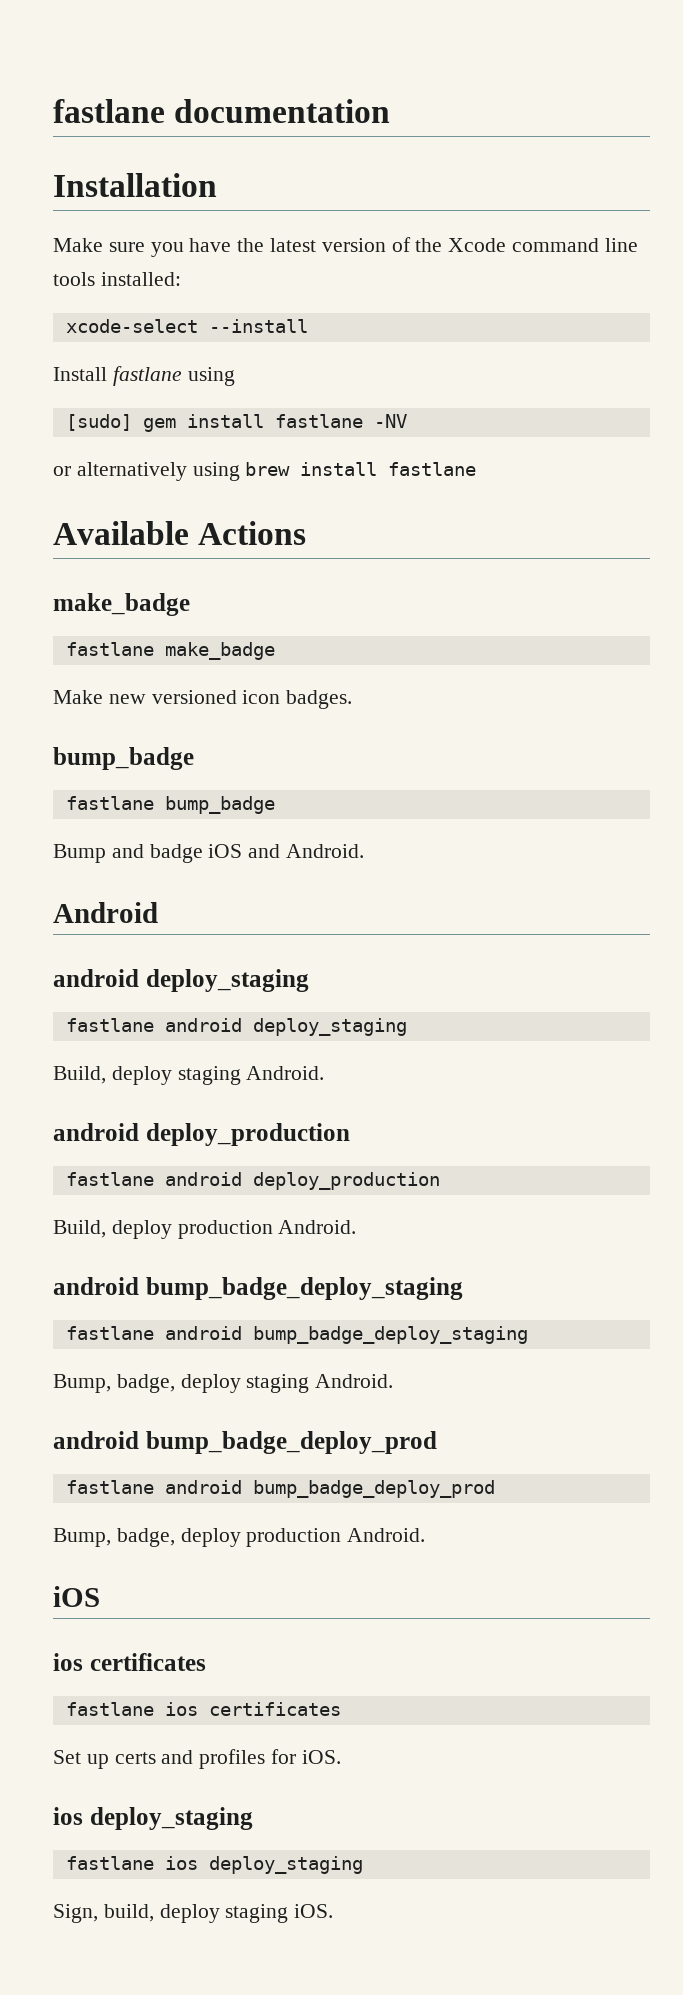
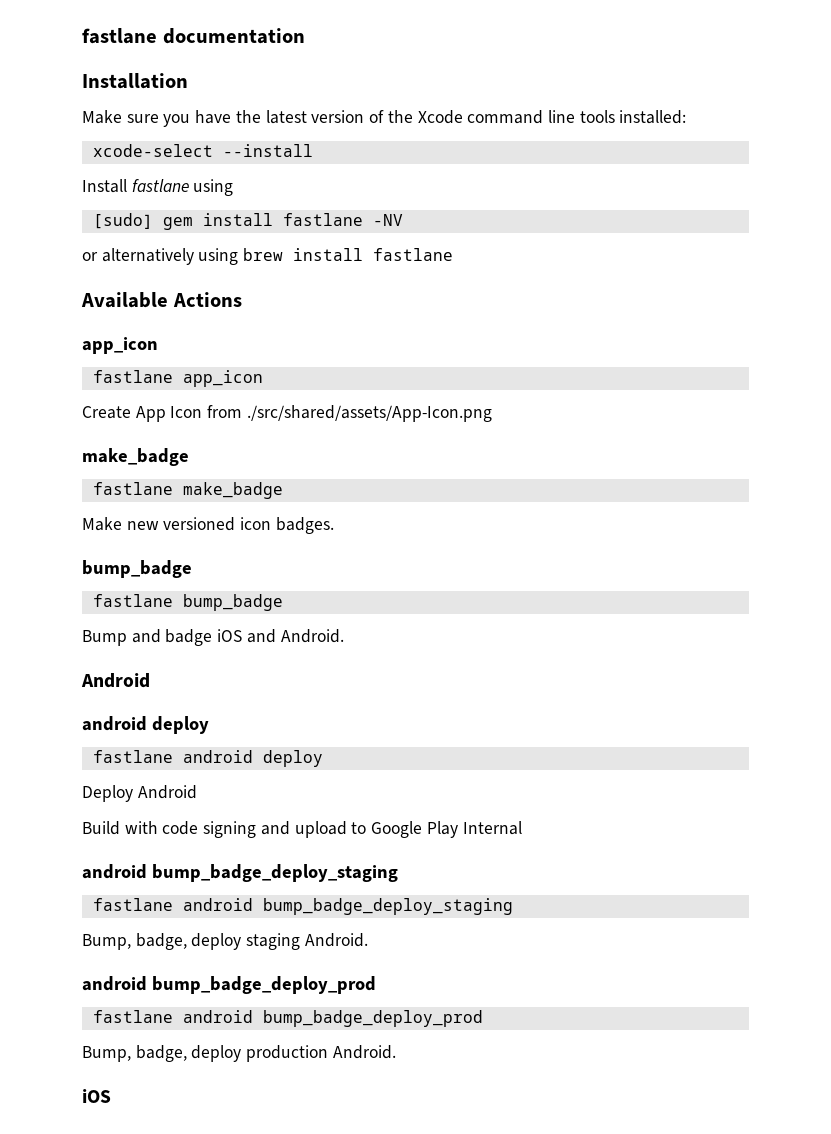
(307, 533) none -> [82,337,158,354] [92,370,263,387] [82,405,492,422] // app_icon // fastlane app_icon // Create App Icon from ./src/shared/assets/App-Icon.png
[145,969,309,992] [65,1018,407,1036] [53,1066,325,1085] [53,1123,350,1146] [65,1172,440,1190] [53,1220,357,1239] deploy_staging // fastlane android deploy_staging // Build, deploy staging Android. // android deploy_production // fastlane android deploy_production // Build, deploy production Android. -> [151,716,209,734] [92,750,323,767] [82,785,197,802] [82,821,522,838] deploy // fastlane android deploy // Deploy Android // Build with code signing and upload to Google Play Internal
[53,1653,206,1671] [65,1702,341,1716] [53,1749,341,1769] [53,1807,253,1830] [65,1856,363,1874] [53,1904,334,1923] // ios certificates // fastlane ios certificates // Set up certs and profiles for iOS. // ios deploy_staging // fastlane ios deploy_staging // Sign, build, deploy staging iOS. -> (111, 1096) none

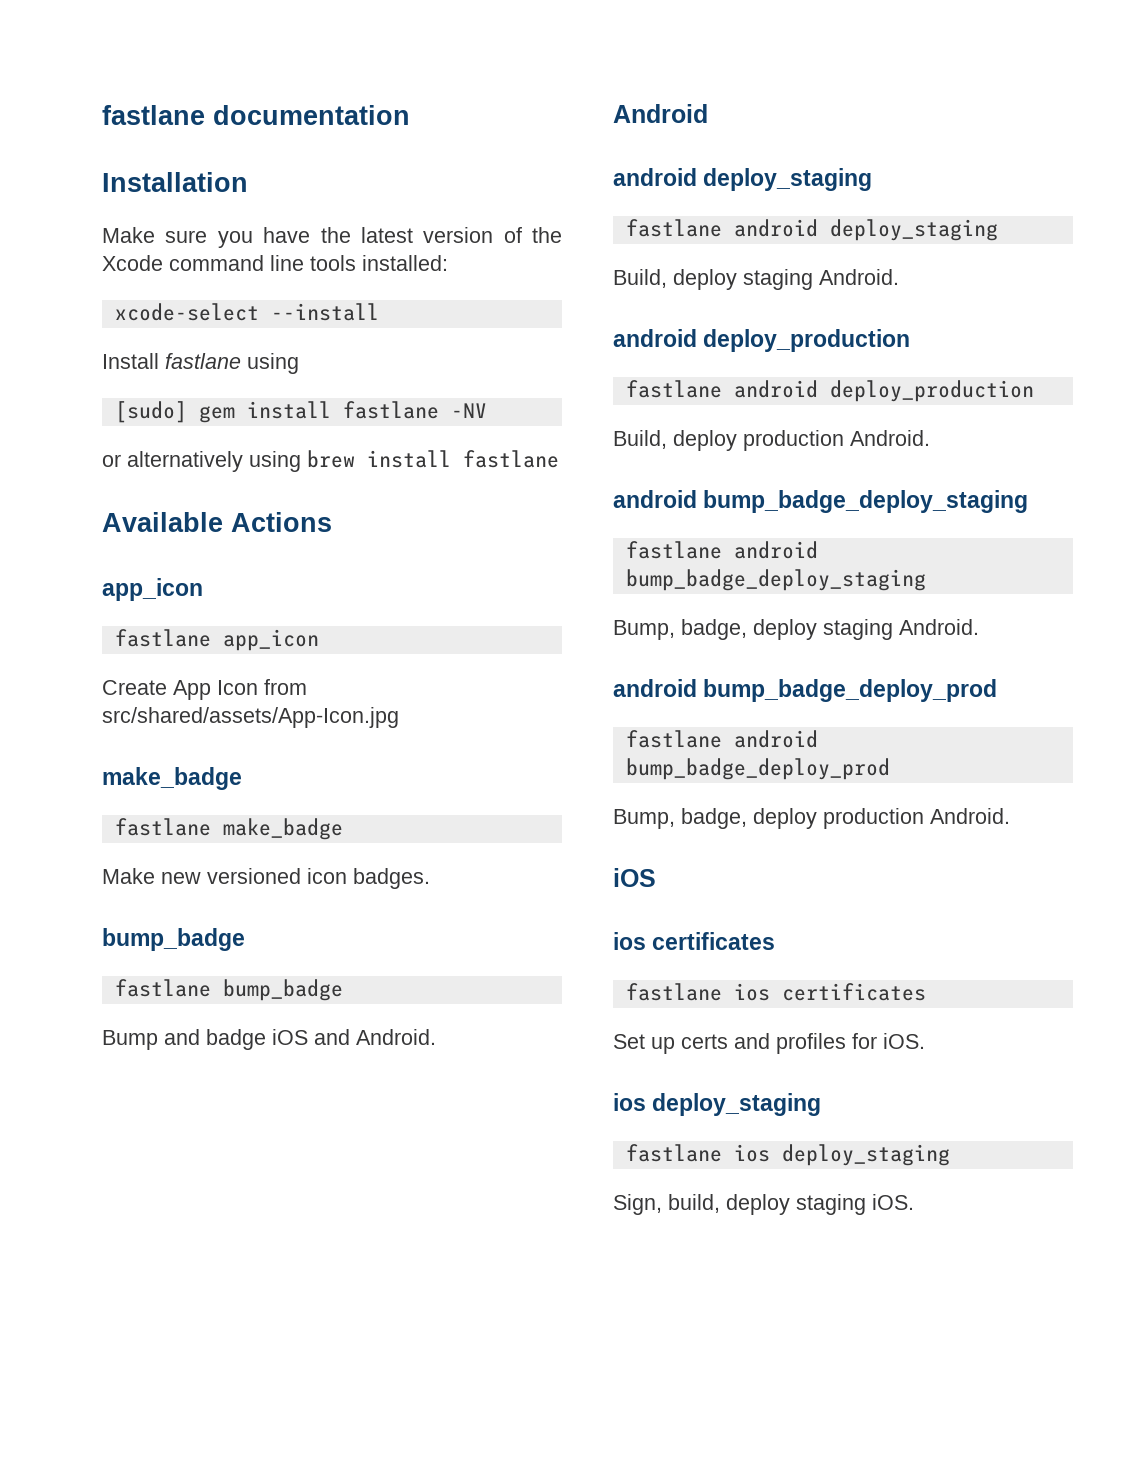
[246,405,492,422] ./src/shared/assets/App-Icon.png -> [102,707,399,728] src/shared/assets/App-Icon.jpg
[151,716,209,734] [92,750,323,767] [82,785,197,802] [82,821,522,838] deploy // fastlane android deploy // Deploy Android // Build with code signing and upload to Google Play Internal -> [703,168,873,191] [625,219,998,241] [613,269,899,290] [613,329,911,352] [625,380,1034,402] [613,430,930,451] deploy_staging // fastlane android deploy_staging // Build, deploy staging Android. // android deploy_production // fastlane android deploy_production // Build, deploy production Android.
(111, 1096) none -> [613,932,776,950] [625,983,926,1001] [613,1033,925,1054] [613,1093,822,1116] [625,1144,950,1166] [613,1194,914,1215] // ios certificates // fastlane ios certificates // Set up certs and profiles for iOS. // ios deploy_staging // fastlane ios deploy_staging // Sign, build, deploy staging iOS.

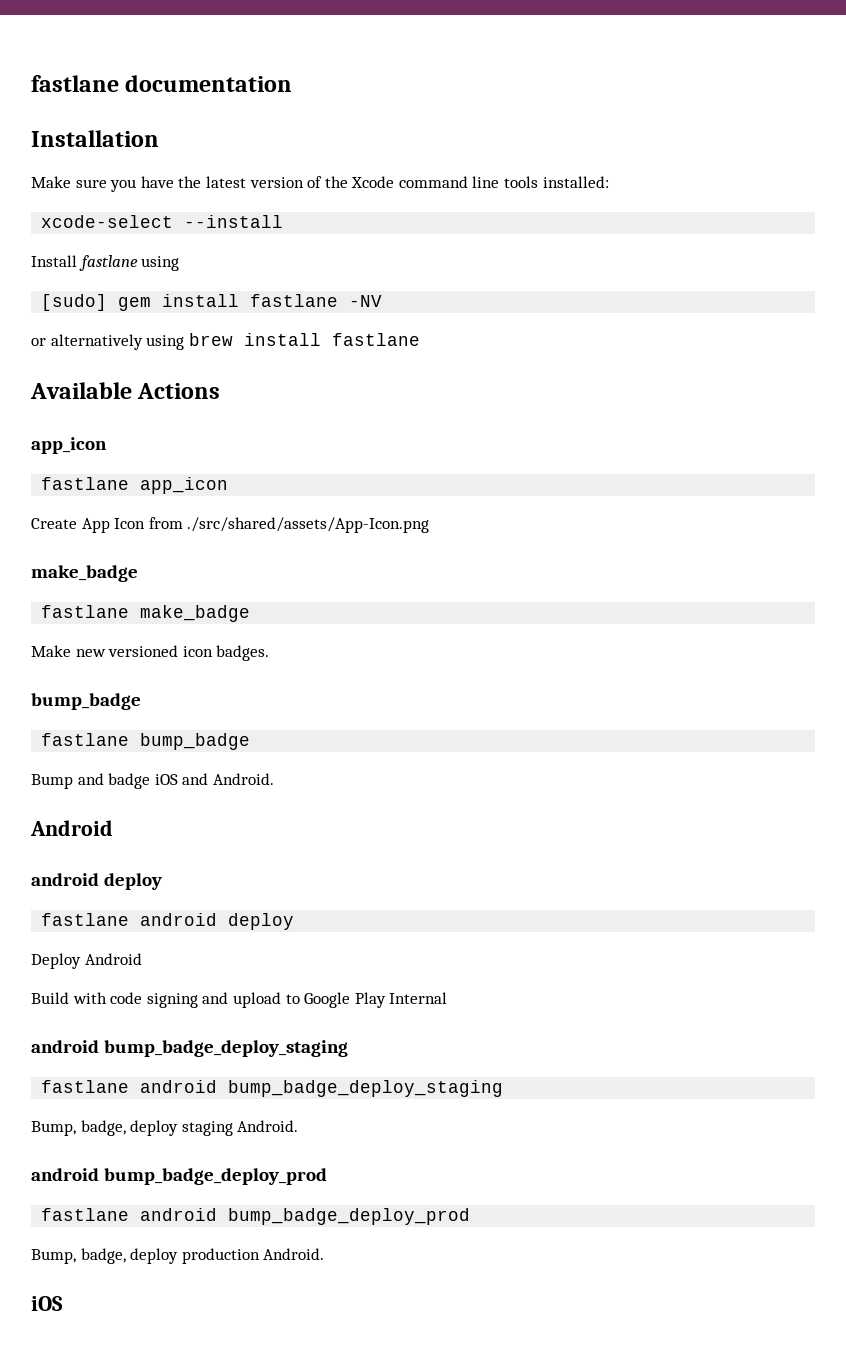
[102,707,399,728] src/shared/assets/App-Icon.jpg -> [187,517,430,533] ./src/shared/assets/App-Icon.png
[703,168,873,191] [625,219,998,241] [613,269,899,290] [613,329,911,352] [625,380,1034,402] [613,430,930,451] deploy_staging // fastlane android deploy_staging // Build, deploy staging Android. // android deploy_production // fastlane android deploy_production // Build, deploy production Android. -> [104,873,163,890] [41,913,295,930] [31,953,142,969] [31,992,448,1008] deploy // fastlane android deploy // Deploy Android // Build with code signing and upload to Google Play Internal
[613,932,776,950] [625,983,926,1001] [613,1033,925,1054] [613,1093,822,1116] [625,1144,950,1166] [613,1194,914,1215] // ios certificates // fastlane ios certificates // Set up certs and profiles for iOS. // ios deploy_staging // fastlane ios deploy_staging // Sign, build, deploy staging iOS. -> (63, 1303) none

